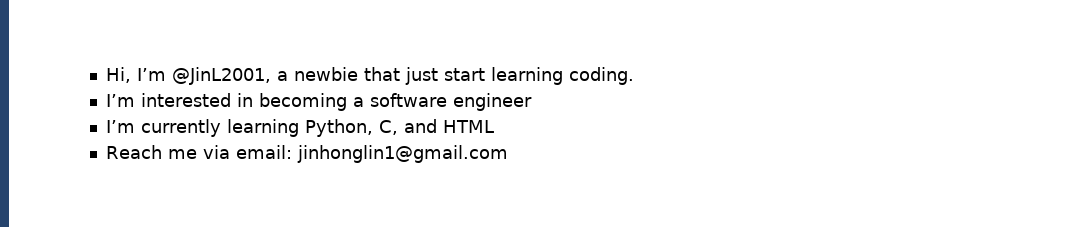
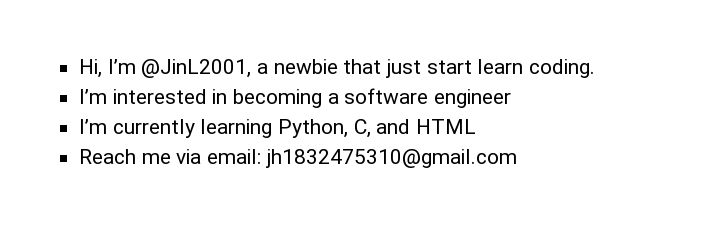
[490,67,563,85] learning -> [477,59,524,74] learn
[296,145,508,163] jinhonglin1@gmail.com -> [265,149,517,168] jh1832475310@gmail.com

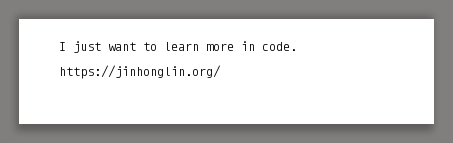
[79,59,596,78] [79,88,512,108] [79,119,477,138] [79,149,517,168] Hi, I’m @JinL2001, a newbie that just start learn coding. // I’m interested in becoming a software engineer // I’m currently learning Python, C, and HTML // Reach me via email: jh1832475310@gmail.com -> [59,41,297,53] [59,65,221,79] I just want to learn more in code. // https://jinhonglin.org/

